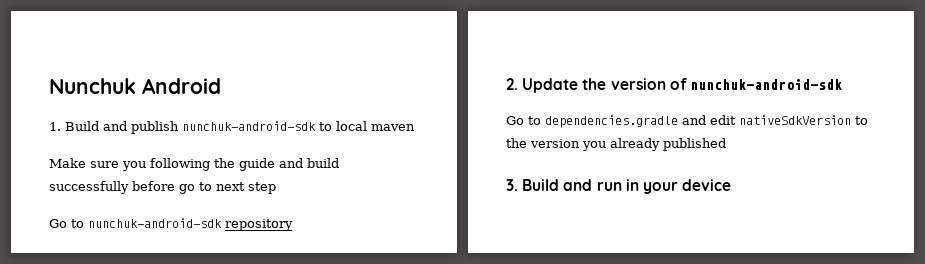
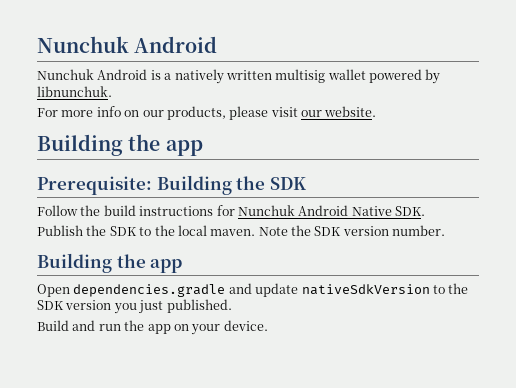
[49,121,415,134] [49,158,339,171] [49,181,276,194] [49,218,293,231] [506,78,842,93] [506,116,541,125] 1. Build and publish nunchuk-android-sdk to local maven // Make sure you following the guide and build successfully before go to next step // Go to nunchuk-android-sdk repository // 2. Update the version of nunchuk-android-sdk // Go to -> [37,69,441,84] [37,86,112,97] [37,106,377,120] [37,134,203,156] [37,175,307,195] [37,205,425,216] [37,225,446,236] [37,253,183,273] [37,284,70,297] Nunchuk Android is a natively written multisig wallet powered by libnunchuk. // For more info on our products, please visit our website. // Building the app // Prerequisite: Building the SDK // Follow the build instructions for Nunchuk Android Native SDK. // Publish the SDK to the local maven. Note the SDK version number. // Building the app // Open
[710,115,736,125] edit -> [255,283,299,297] update
(527, 143) none -> [37,300,64,310] SDK
[610,138,726,151] [506,179,732,194] already published // 3. Build and run in your device -> [139,299,232,314] [37,320,268,335] just published. // Build and run the app on your device.

